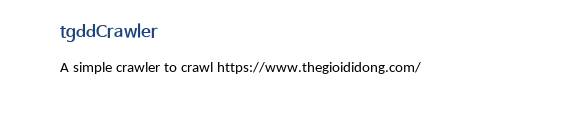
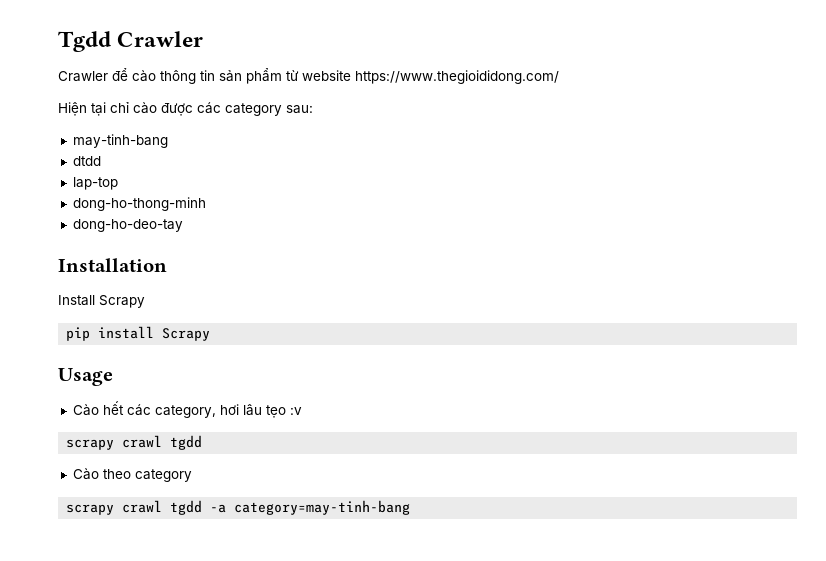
[60,23,158,42] [60,62,421,74] tgddCrawler // A simple crawler to crawl https://www.thegioididong.com/ -> [58,31,204,52] [58,68,559,84] [58,102,313,116] [72,134,168,148] [72,156,101,166] [72,177,118,190] [72,197,206,211] [72,219,183,232] [58,258,167,272] [58,295,145,308] [66,326,211,341] [58,368,113,386] [72,401,302,418] [66,435,203,450] [72,468,192,482] [66,500,411,515] Tgdd Crawler // Crawler để cào thông tin sản phẩm từ website https://www.thegioididong.com/ // Hiện tại chỉ cào được các category sau: // may-tinh-bang // dtdd // lap-top // dong-ho-thong-minh // dong-ho-deo-tay // Installation // Install Scrapy // pip install Scrapy // Usage // Cào hết các category, hơi lâu tẹo :v // scrapy crawl tgdd // Cào theo category // scrapy crawl tgdd -a category=may-tinh-bang

